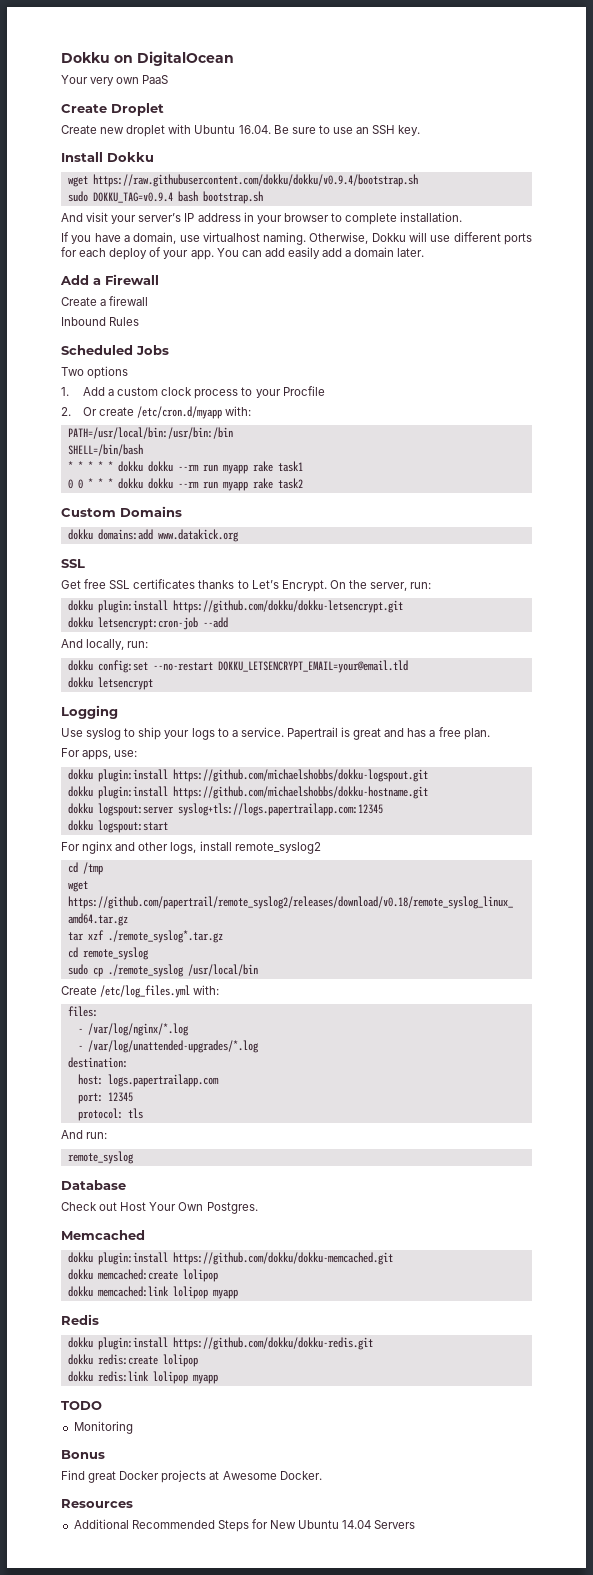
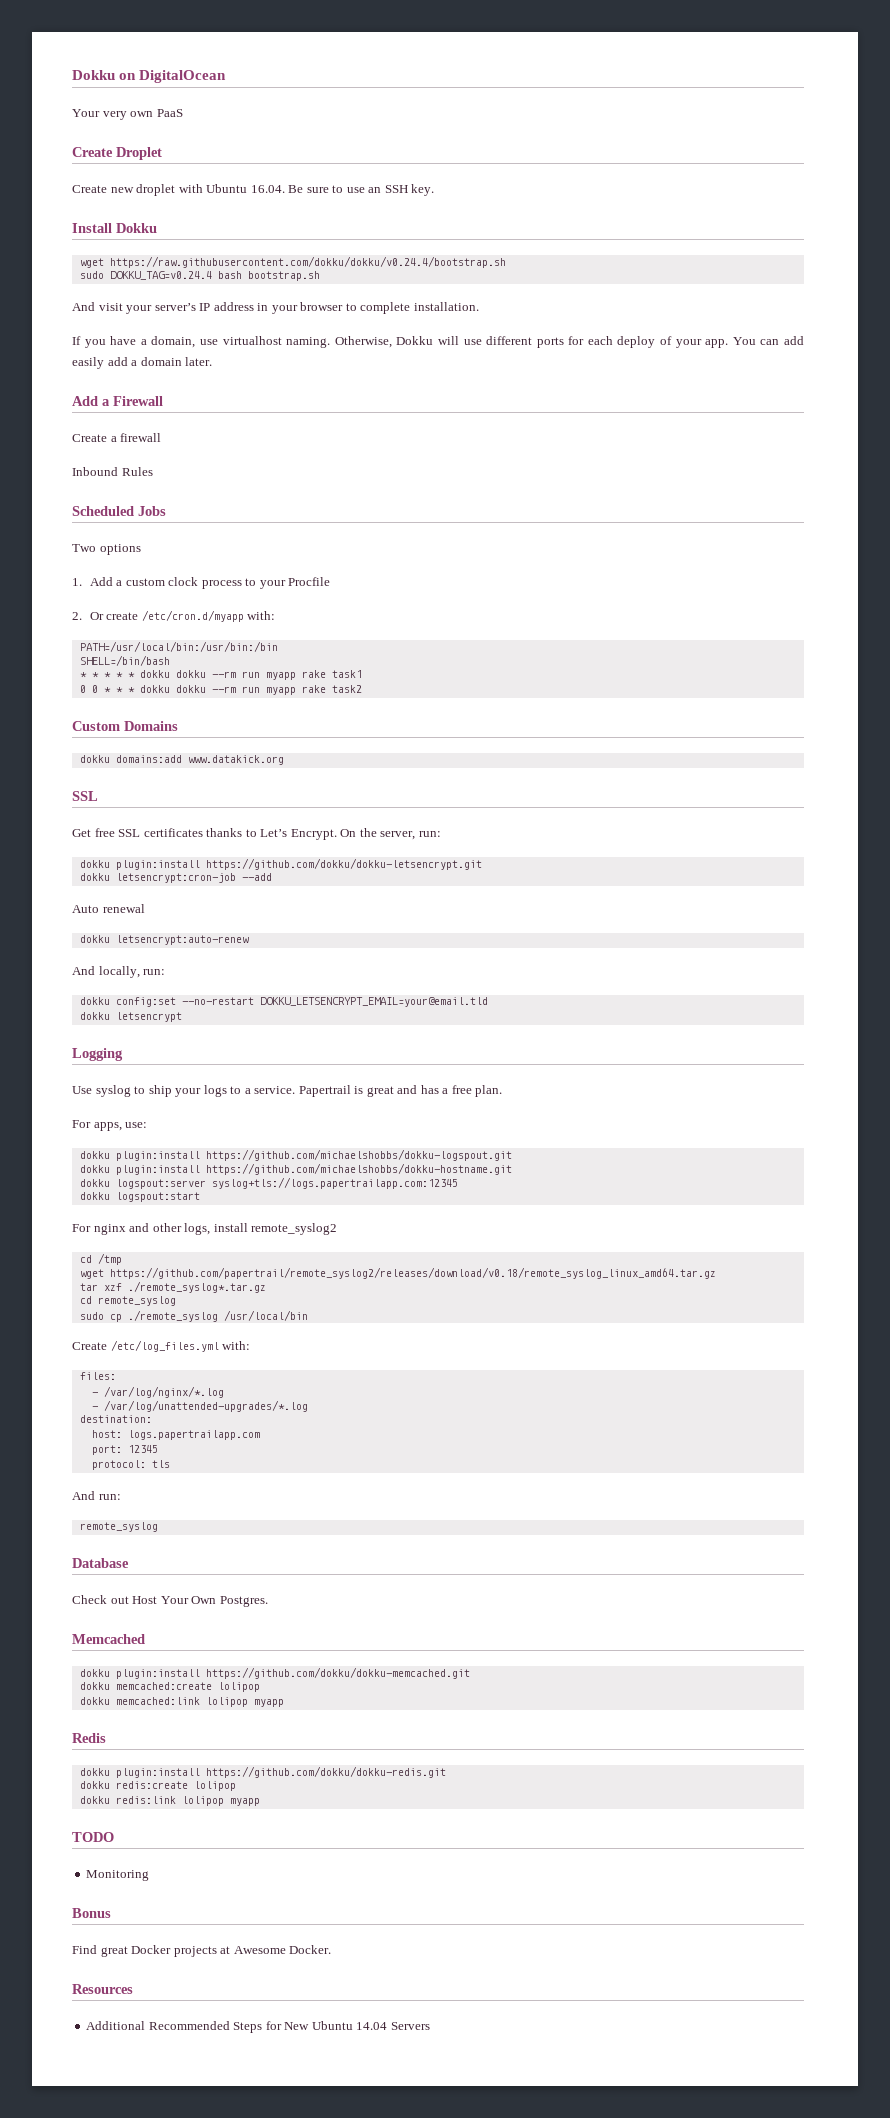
[92,174,418,187] [67,191,173,203] https://raw.githubusercontent.com/dokku/dokku/v0.9.4/bootstrap.sh // sudo DOKKU_TAG=v0.9.4 -> [109,256,506,268] [79,271,212,280] https://raw.githubusercontent.com/dokku/dokku/v0.24.4/bootstrap.sh // sudo DOKKU_TAG=v0.24.4
(228, 622) none -> [72,904,145,913] [79,935,249,945] // Auto renewal // dokku letsencrypt:auto-renew

